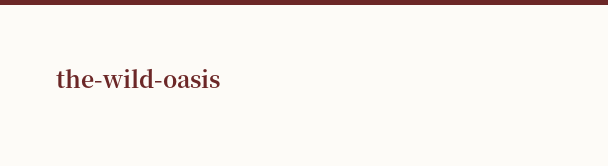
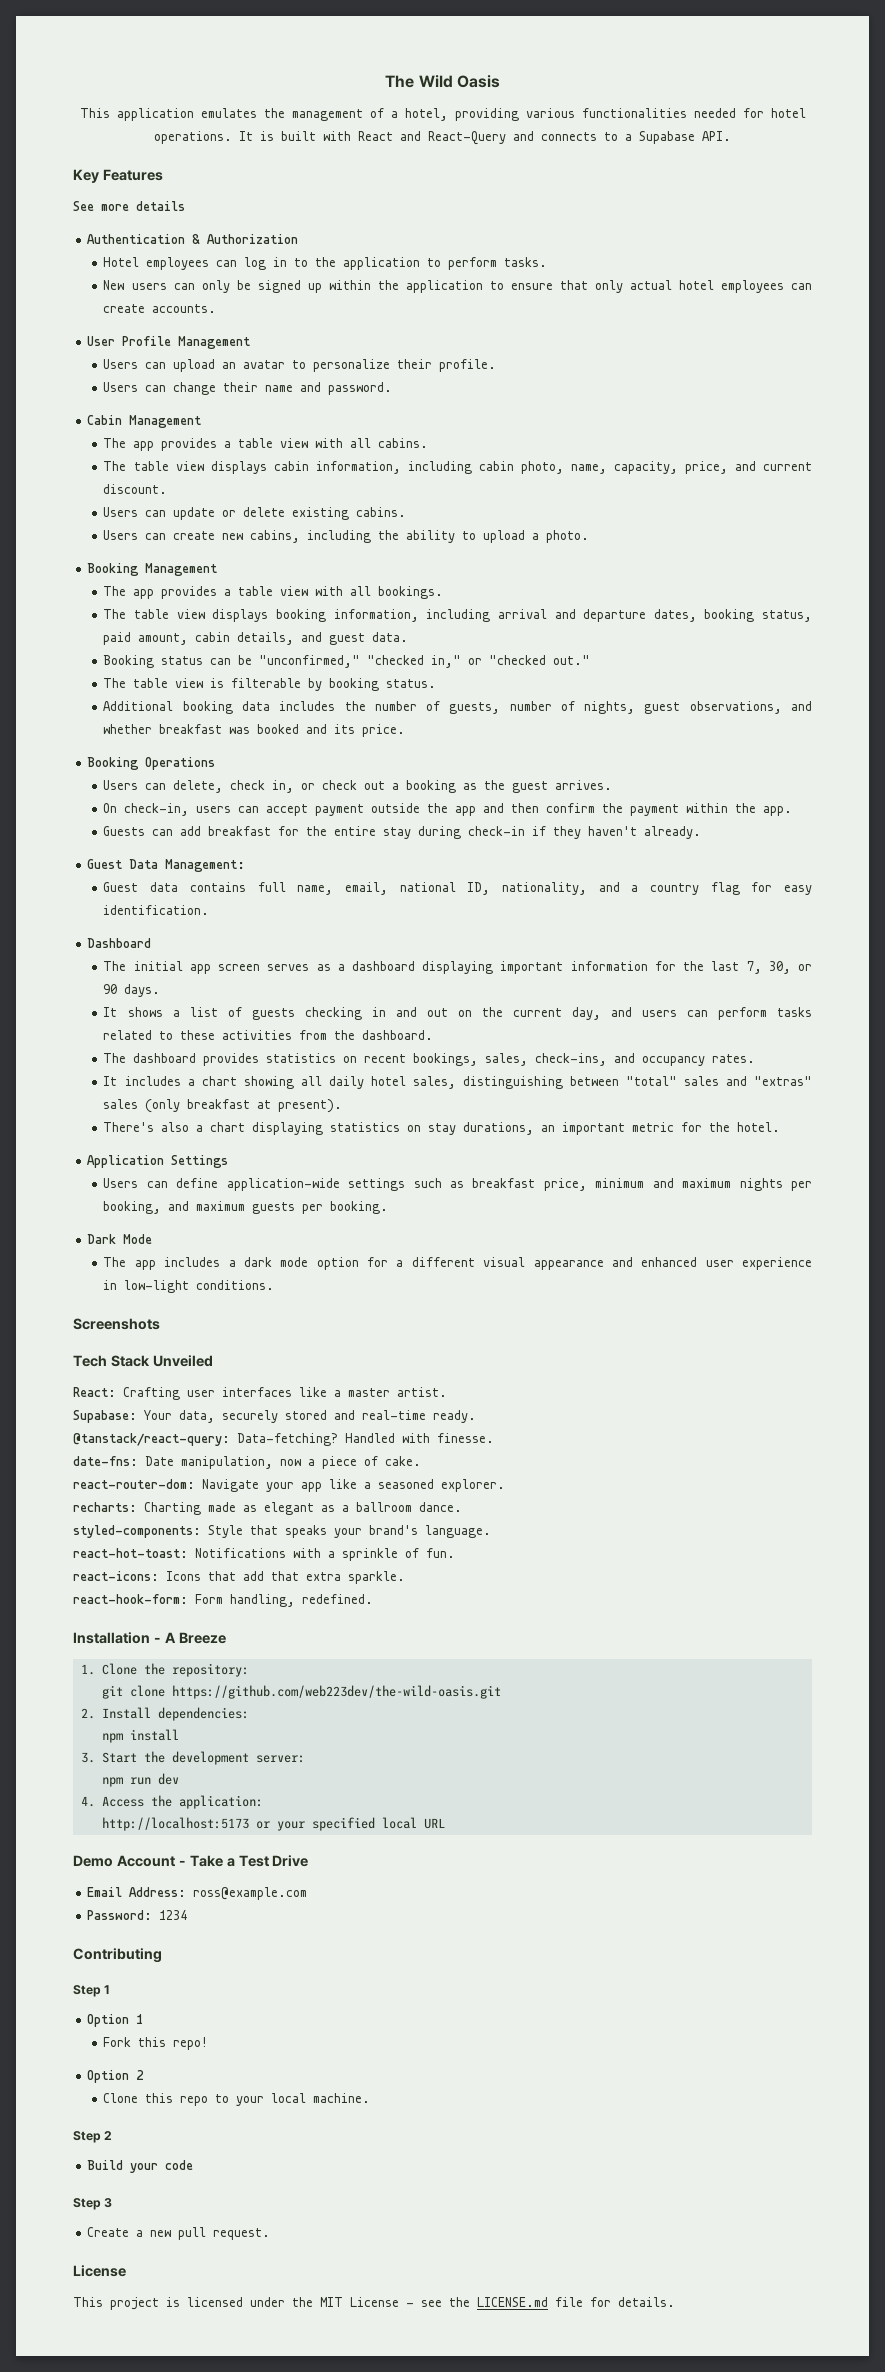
[56,68,220,88] the-wild-oasis -> [385,75,500,88] [79,108,806,121] [154,131,731,145] [73,169,163,183] [73,201,185,211] [87,234,299,244] [103,257,548,270] [103,280,813,293] [103,304,217,313] [87,336,251,349] [103,359,497,372] [103,382,393,395] [87,415,202,428] [103,438,429,451] [103,461,812,474] [103,484,168,494] [103,507,407,520] [103,530,590,543] [87,563,218,576] [103,586,444,599] [103,609,812,622] [103,632,409,645] [103,655,591,668] [103,678,437,691] [103,701,812,714] [103,724,406,737] [87,757,216,770] [103,780,613,793] [103,803,793,816] [103,826,702,839] [87,859,246,872] [103,882,813,895] [103,905,210,915] [87,938,152,948] [103,961,812,974] [103,984,161,997] [103,1007,812,1020] [103,1030,434,1040] [103,1053,756,1066] [103,1076,812,1089] [103,1099,343,1113] [103,1122,781,1135] [87,1155,229,1168] [103,1178,812,1191] [103,1201,389,1214] [87,1234,153,1244] [103,1257,813,1270] [103,1280,275,1293] [73,1318,160,1330] [73,1355,213,1367] [73,1387,447,1400] [73,1410,476,1423] [73,1433,494,1446] [73,1456,421,1469] [73,1479,505,1492] [73,1502,462,1515] [73,1525,491,1538] [73,1548,455,1561] [73,1571,405,1584] [73,1594,373,1607] [73,1632,226,1644] [80,1663,249,1677] [101,1685,501,1699] [80,1707,249,1721] [101,1729,179,1743] [80,1751,305,1765] [101,1773,179,1787] [80,1795,263,1809] [101,1817,445,1831] [73,1855,309,1867] [87,1887,308,1900] [87,1910,188,1920] [73,1948,162,1963] [73,1985,111,1997] [87,2014,144,2027] [103,2037,209,2050] [87,2070,145,2083] [103,2093,371,2106] [73,2131,113,2143] [87,2160,194,2173] [73,2198,113,2210] [87,2227,271,2240] [73,2265,126,2277] [73,2297,675,2310] The Wild Oasis // This application emulates the management of a hotel, providing various functionalities needed for hotel operations. It is built with React and React-Query and connects to a Supabase API. // Key Features // See more details // Authentication & Authorization // Hotel employees can log in to the application to perform tasks. // New users can only be signed up within the application to ensure that only actual hotel employees can create accounts. // User Profile Management // Users can upload an avatar to personalize their profile. // Users can change their name and password. // Cabin Management // The app provides a table view with all cabins. // The table view displays cabin information, including cabin photo, name, capacity, price, and current discount. // Users can update or delete existing cabins. // Users can create new cabins, including the ability to upload a photo. // Booking Management // The app provides a table view with all bookings. // The table view displays booking information, including arrival and departure dates, booking status, paid amount, cabin details, and guest data. // Booking status can be "unconfirmed," "checked in," or "checked out." // The table view is filterable by booking status. // Additional booking data includes the number of guests, number of nights, guest observations, and whether breakfast was booked and its price. // Booking Operations // Users can delete, check in, or check out a booking as the guest arrives. // On check-in, users can accept payment outside the app and then confirm the payment within the app. // Guests can add breakfast for the entire stay during check-in if they haven't already. // Guest Data Management: // Guest data contains full name, email, national ID, nationality, and a country flag for easy identification. // Dashboard // The initial app screen serves as a dashboard displaying important information for the last 7, 30, or 90 days. // It shows a list of guests checking in and out on the current day, and users can perform tasks related to these activities from the dashboard. // The dashboard provides statistics on recent bookings, sales, check-ins, and occupancy rates. // It includes a chart showing all daily hotel sales, distinguishing between "total" sales and "extras" sales (only breakfast at present). // There's also a chart displaying statistics on stay durations, an important metric for the hotel. // Application Settings // Users can define application-wide settings such as breakfast price, minimum and maximum nights per booking, and maximum guests per booking. // Dark Mode // The app includes a dark mode option for a different visual appearance and enhanced user experience in low-light conditions. // Screenshots // Tech Stack Unveiled // React: Crafting user interfaces like a master artist. // Supabase: Your data, securely stored and real-time ready. // @tanstack/react-query: Data-fetching? Handled with finesse. // date-fns: Date manipulation, now a piece of cake. // react-router-dom: Navigate your app like a seasoned explorer. // recharts: Charting made as elegant as a ballroom dance. // styled-components: Style that speaks your brand's language. // react-hot-toast: Notifications with a sprinkle of fun. // react-icons: Icons that add that extra sparkle. // react-hook-form: Form handling, redefined. // Installation - A Breeze // 1. Clone the repository: // git clone https://github.com/web223dev/the-wild-oasis.git // 2. Install dependencies: // npm install // 3. Start the development server: // npm run dev // 4. Access the application: // http://localhost:5173 or your specified local URL // Demo Account - Take a Test Drive // Email Address: ross@example.com // Password: 1234 // Contributing // Step 1 // Option 1 // Fork this repo! // Option 2 // Clone this repo to your local machine. // Step 2 // Build your code // Step 3 // Create a new pull request. // License // This project is licensed under the MIT License - see the LICENSE.md file for details.

